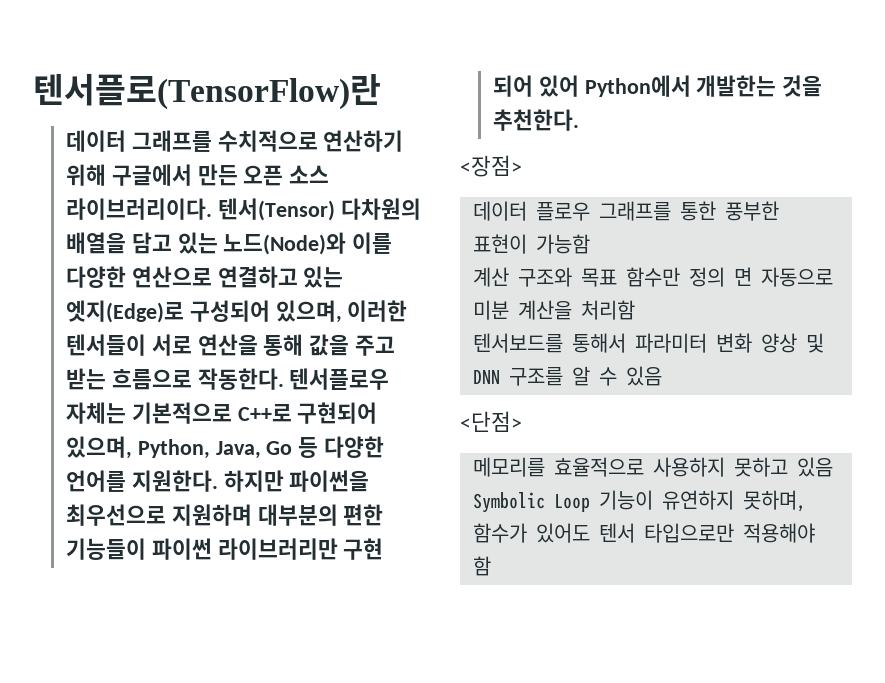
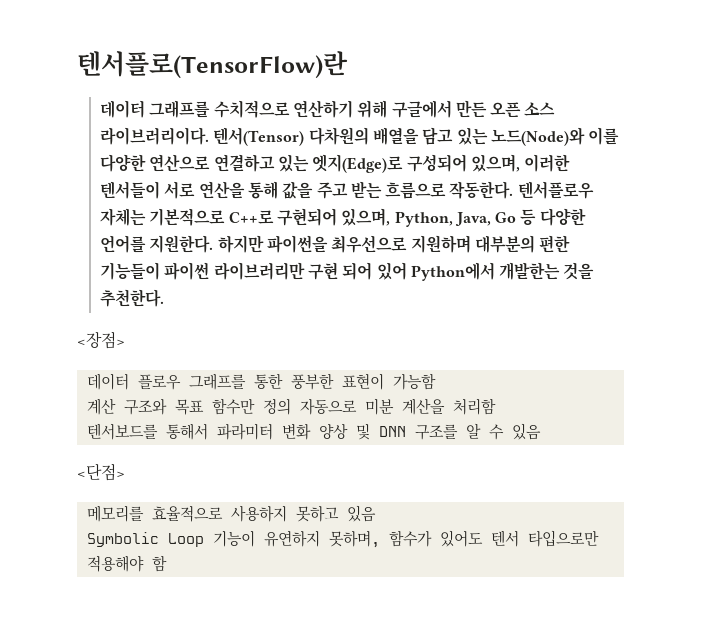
[733,267,752,286] 면 -> (291, 406) none

